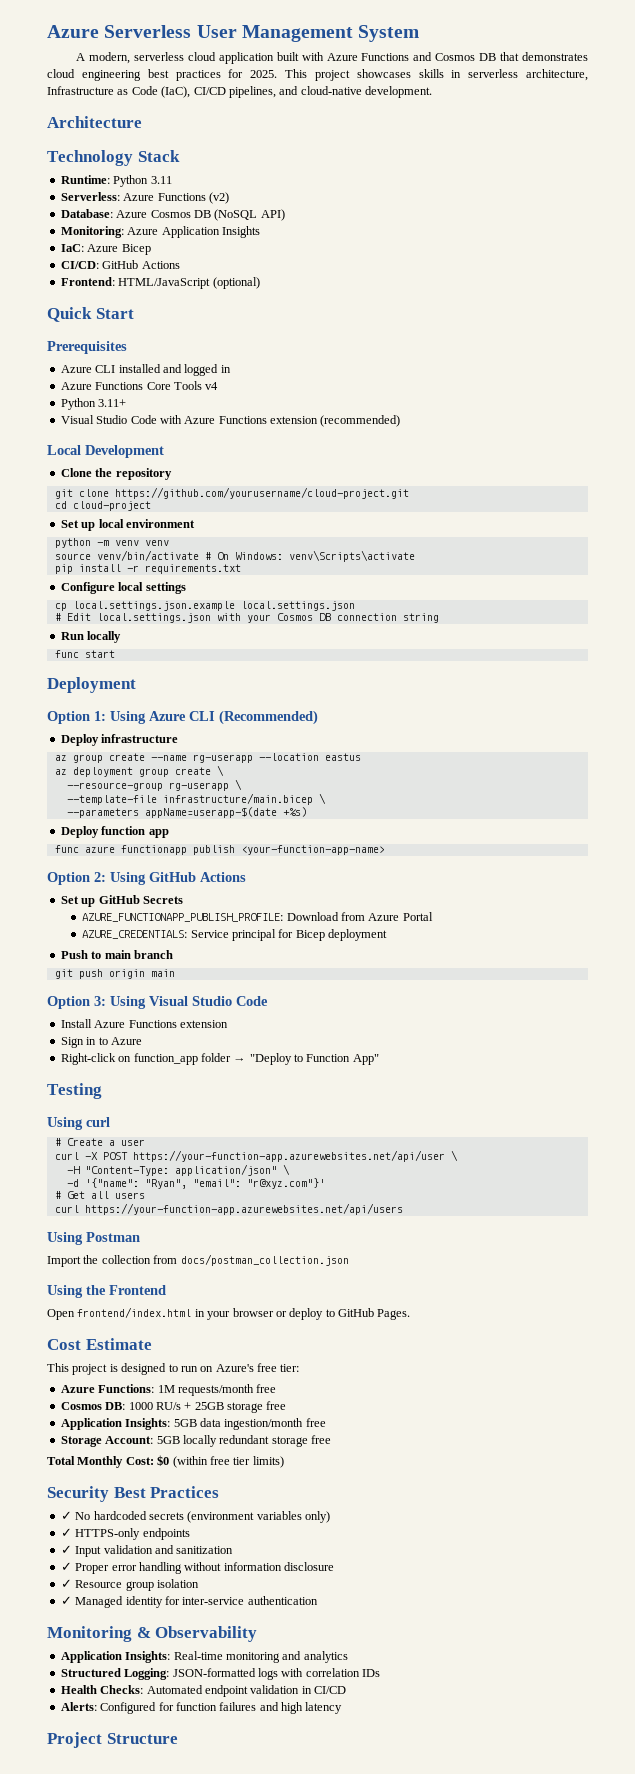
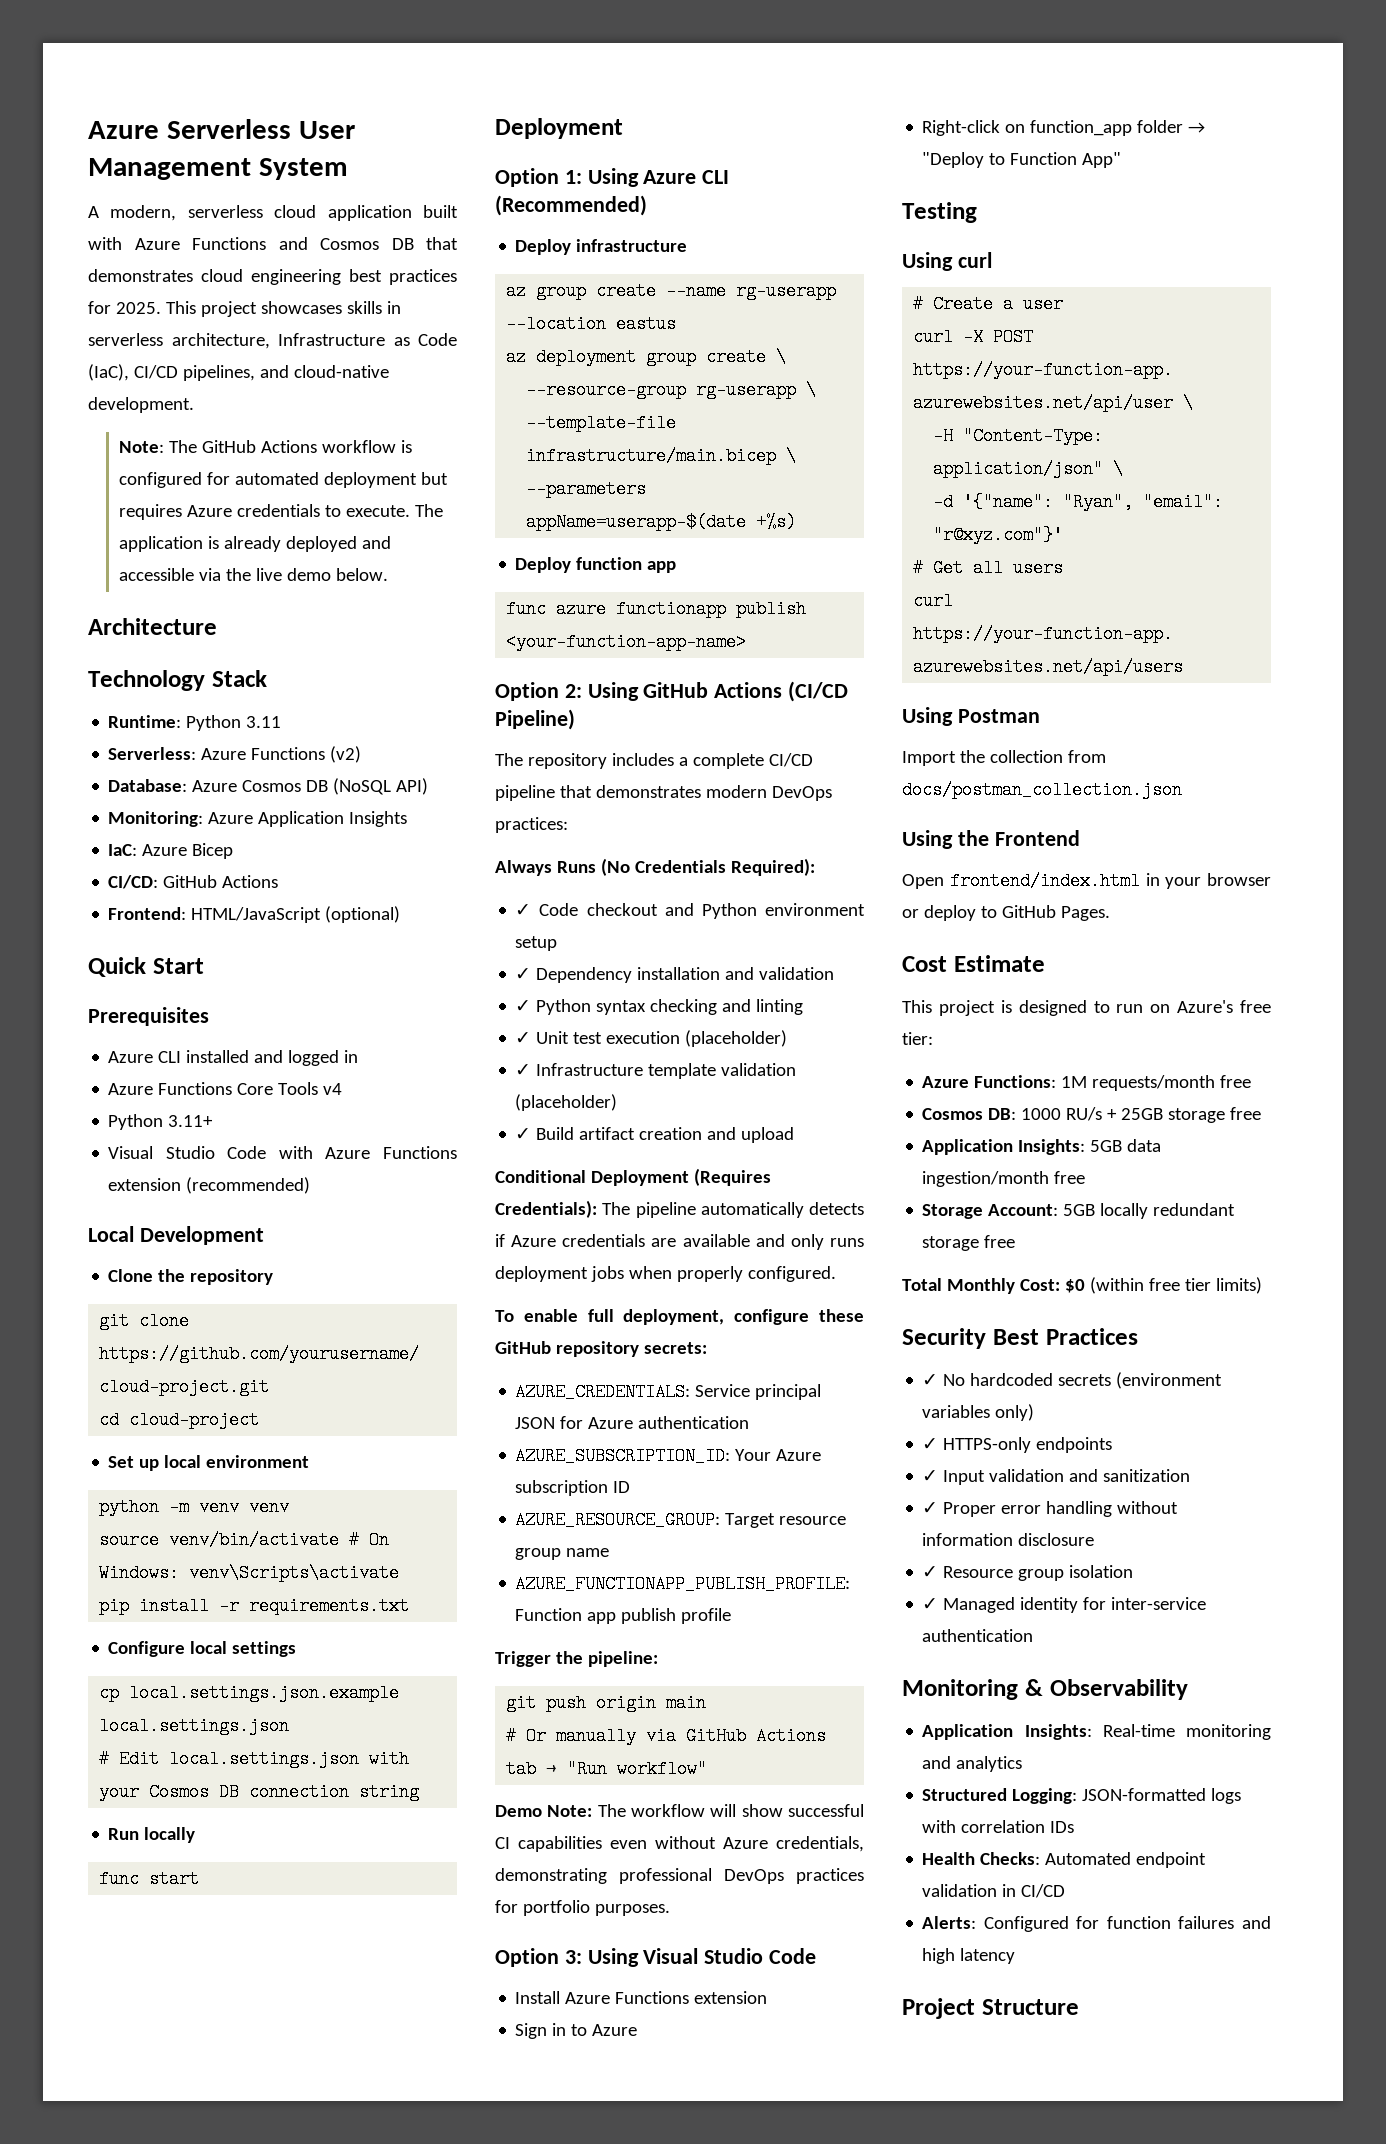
(432, 92) none -> [119,440,413,453] [119,472,449,488] [119,504,444,520] [119,536,392,552] [119,568,389,581] // Note: The GitHub Actions workflow is configured for automated deployment but requires Azure credentials to execute. The application is already deployed and accessible via the live demo below.
[60,895,183,907] [82,912,433,922] [82,929,388,941] [60,950,173,959] [54,969,175,979] // Set up GitHub Secrets // AZURE_FUNCTIONAPP_PUBLISH_PROFILE: Download from Azure Portal // AZURE_CREDENTIALS: Service principal for Bicep deployment // Push to main branch // git push origin main -> [788,681,849,702] [495,709,575,730] [495,753,813,769] [495,785,832,801] [495,817,568,833] [495,858,815,876] [515,903,865,919] [515,936,558,951] [515,967,835,983] [515,999,804,1015] [515,1030,788,1047] [515,1063,797,1079] [515,1094,618,1111] [515,1127,795,1143] [495,1168,771,1186] [495,1200,864,1218] [495,1234,864,1250] [495,1266,836,1282] [495,1309,864,1325] [495,1341,707,1357] [515,1383,822,1401] [515,1416,750,1429] [515,1447,822,1465] [515,1480,631,1496] [515,1511,847,1529] [515,1548,610,1560] [515,1575,851,1593] [515,1608,732,1624] [495,1651,658,1667] [506,1694,707,1712] [506,1727,827,1745] [506,1760,708,1778] [495,1804,864,1817] [495,1836,864,1852] [495,1868,864,1884] [495,1900,670,1916] (CI/CD Pipeline) // The repository includes a complete CI/CD pipeline that demonstrates modern DevOps practices: // Always Runs (No Credentials Required): // ✓ Code checkout and Python environment setup // ✓ Dependency installation and validation // ✓ Python syntax checking and linting // ✓ Unit test execution (placeholder) // ✓ Infrastructure template validation (placeholder) // ✓ Build artifact creation and upload // Conditional Deployment (Requires Credentials): The pipeline automatically detects if Azure credentials are available and only runs deployment jobs when properly configured. // To enable full deployment, configure these GitHub repository secrets: // AZURE_CREDENTIALS: Service principal JSON for Azure authentication // AZURE_SUBSCRIPTION_ID: Your Azure subscription ID // AZURE_RESOURCE_GROUP: Target resource group name // AZURE_FUNCTIONAPP_PUBLISH_PROFILE: Function app publish profile // Trigger the pipeline: // git push origin main // # Or manually via GitHub Actions tab → "Run workflow" // Demo Note: The workflow will show successful CI capabilities even without Azure credentials, demonstrating professional DevOps practices for portfolio purposes.

